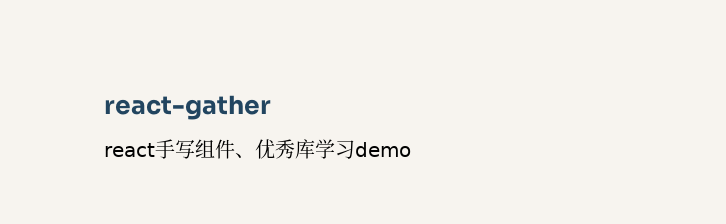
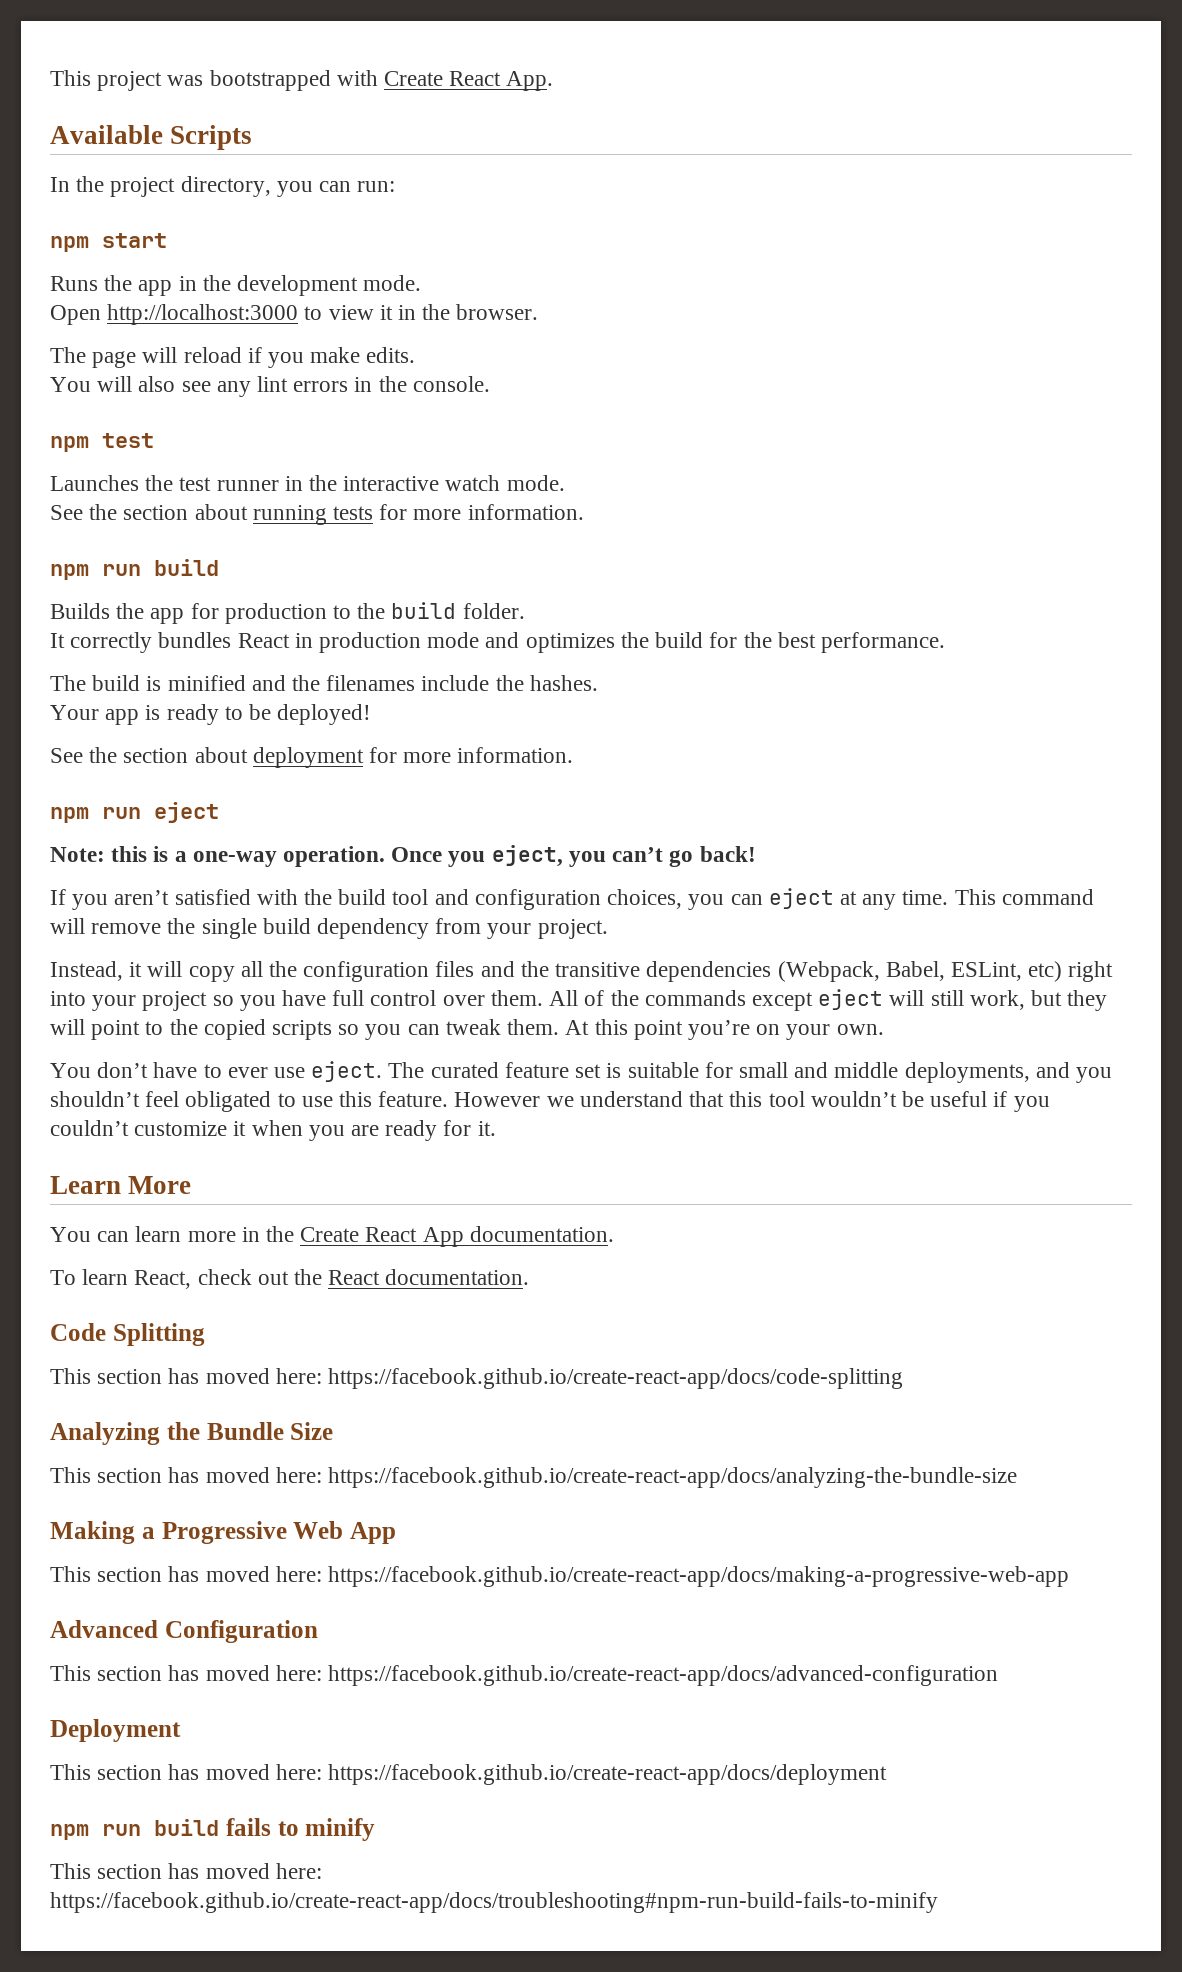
[104,95,271,120] [104,139,411,159] react-gather // react手写组件、优秀库学习demo -> [50,70,554,91] [50,125,253,150] [50,176,396,197] [50,233,167,252] [50,275,422,296] [50,304,539,325] [50,347,416,368] [50,376,490,397] [50,433,154,452] [50,475,565,491] [50,504,584,525] [50,559,219,580] [50,602,525,624] [50,632,945,653] [50,675,598,691] [50,704,372,725] [50,747,574,768] [50,802,219,823] [50,845,756,867] [50,888,1094,910] [50,918,608,939] [50,961,1114,982] [50,989,1108,1011] [50,1019,884,1040] [50,1061,1112,1083] [50,1091,1050,1112] [50,1120,496,1141] [50,1176,192,1194] [50,1226,614,1247] [50,1269,530,1289] [50,1323,205,1346] [50,1368,904,1389] [50,1422,334,1445] [50,1467,1018,1488] [50,1521,396,1544] [50,1566,1070,1587] [50,1620,318,1643] [50,1665,999,1686] [50,1719,181,1742] [50,1764,888,1785] [50,1818,376,1841] [50,1863,322,1879] [50,1892,938,1913] This project was bootstrapped with Create React App. // Available Scripts // In the project directory, you can run: // npm start // Runs the app in the development mode. // Open http://localhost:3000 to view it in the browser. // The page will reload if you make edits. // You will also see any lint errors in the console. // npm test // Launches the test runner in the interactive watch mode. // See the section about running tests for more information. // npm run build // Builds the app for production to the build folder. // It correctly bundles React in production mode and optimizes the build for the best performance. // The build is minified and the filenames include the hashes. // Your app is ready to be deployed! // See the section about deployment for more information. // npm run eject // Note: this is a one-way operation. Once you eject, you can’t go back! // If you aren’t satisfied with the build tool and configuration choices, you can eject at any time. This command will remove the single build dependency from your project. // Instead, it will copy all the configuration files and the transitive dependencies (Webpack, Babel, ESLint, etc) right into your project so you have full control over them. All of the commands except eject will still work, but they will point to the copied scripts so you can tweak them. At this point you’re on your own. // You don’t have to ever use eject. The curated feature set is suitable for small and middle deployments, and you shouldn’t feel obligated to use this feature. However we understand that this tool wouldn’t be useful if you couldn’t customize it when you are ready for it. // Learn More // You can learn more in the Create React App documentation. // To learn React, check out the React documentation. // Code Splitting // This section has moved here: https://facebook.github.io/create-react-app/docs/code-splitting // Analyzing the Bundle Size // This section has moved here: https://facebook.github.io/create-react-app/docs/analyzing-the-bundle-size // Making a Progressive Web App // This section has moved here: https://facebook.github.io/create-react-app/docs/making-a-progressive-web-app // Advanced Configuration // This section has moved here: https://facebook.github.io/create-react-app/docs/advanced-configuration // Deployment // This section has moved here: https://facebook.github.io/create-react-app/docs/deployment // npm run build fails to minify // This section has moved here: https://facebook.github.io/create-react-app/docs/troubleshooting#npm-run-build-fails-to-minify

